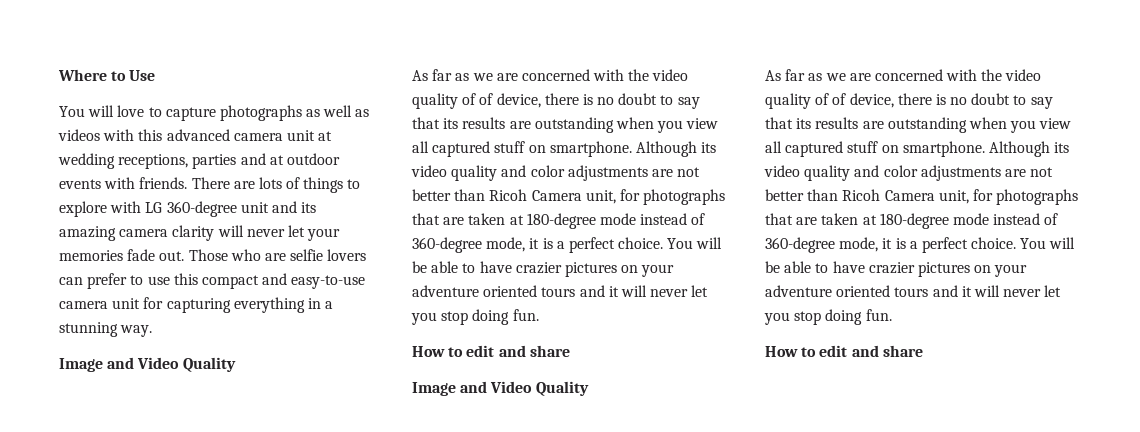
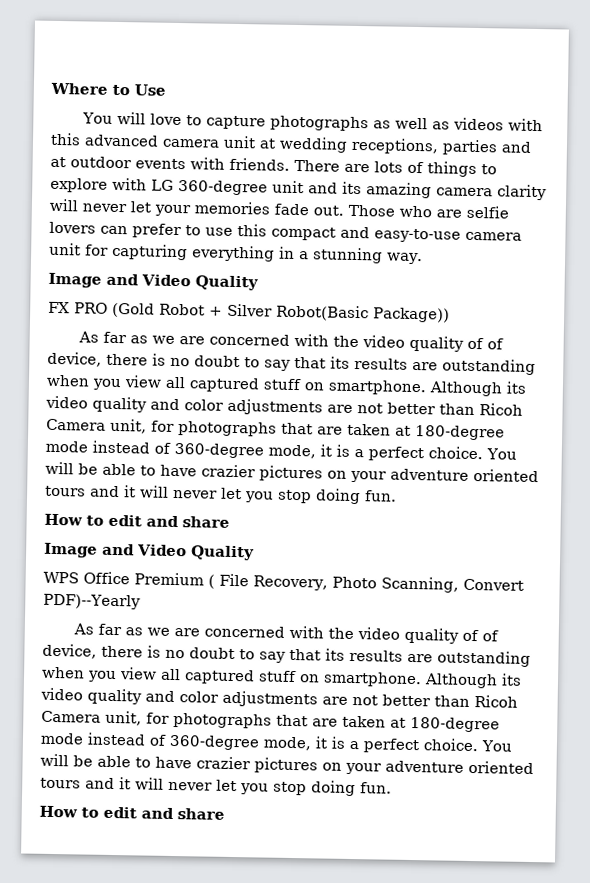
(236, 364) none -> [48,301,450,323] // FX PRO (Gold Robot + Silver Robot(Basic Package))
(589, 388) none -> [43,571,524,593] [43,593,141,610] // WPS Office Premium ( File Recovery, Photo Scanning, Convert PDF)--Yearly

